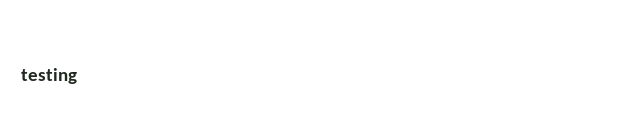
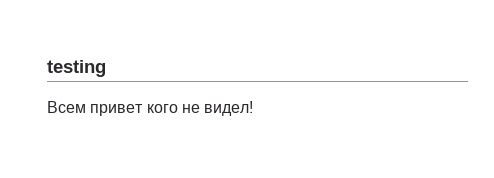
(77, 76) none -> [47,101,254,116] // Всем привет кого не видел!

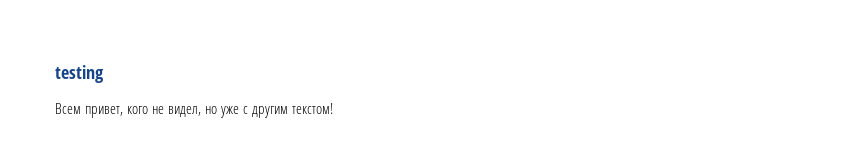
[90,104,144,116] привет -> [85,106,124,118] привет,
[204,101,254,116] видел! -> [168,103,334,118] видел, но уже с другим текстом!

